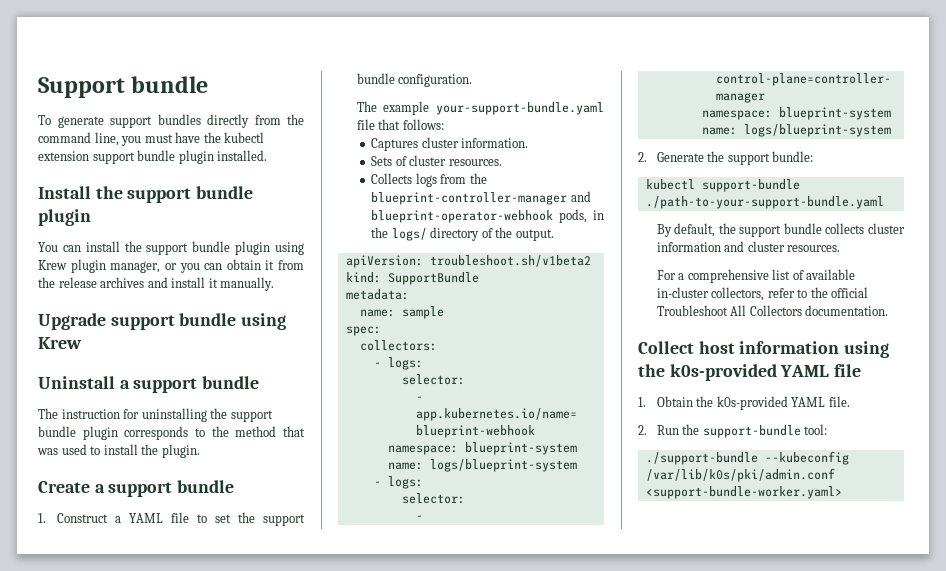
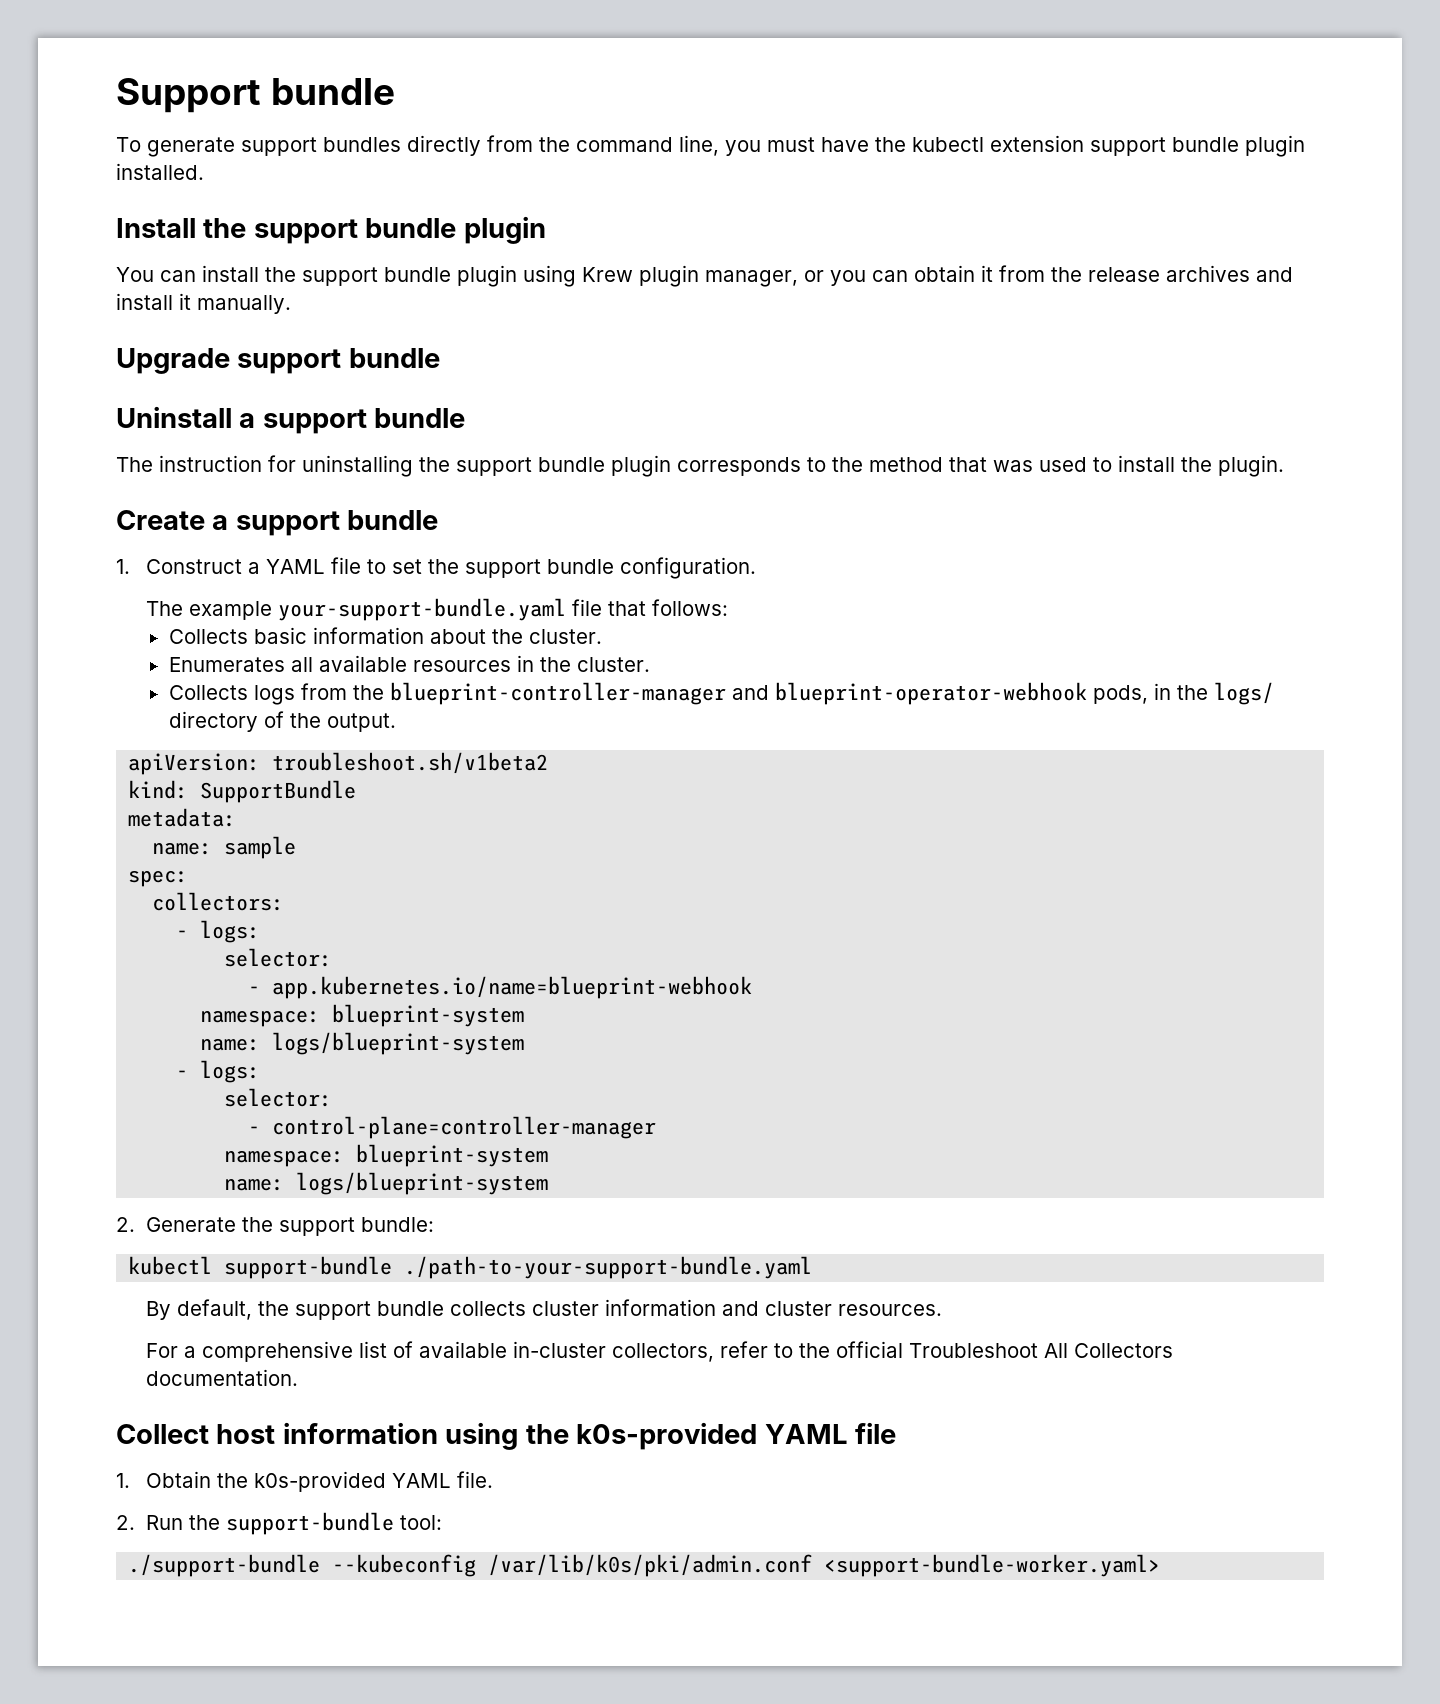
[241,313,287,330] [38,337,82,349] using Krew -> (440, 358) none
[371,137,529,151] [371,155,502,166] Captures cluster information. // Sets of cluster resources. -> [168,627,602,644] [168,655,650,672] Collects basic information about the cluster. // Enumerates all available resources in the cluster.

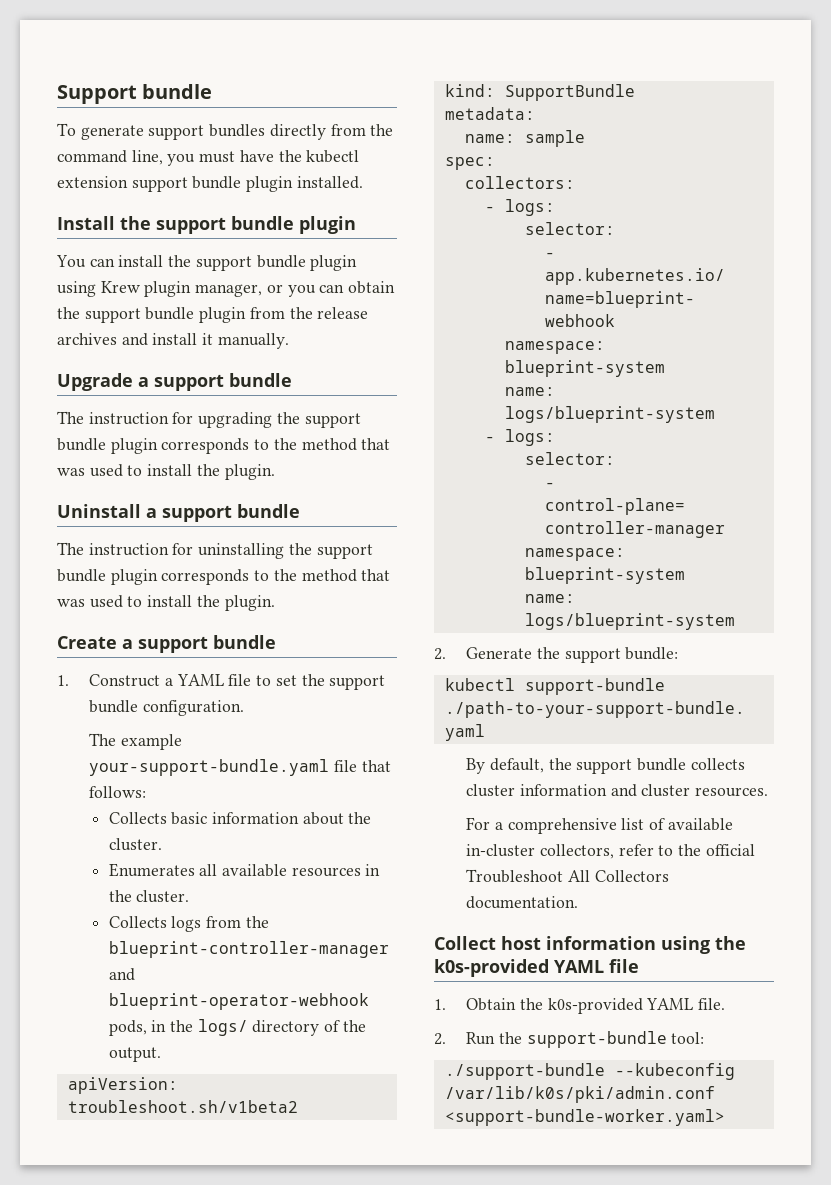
[981,265,993,282] it -> [57,307,247,323] the support bundle plugin
[237,348,440,374] support bundle -> [138,373,292,391] [57,411,361,428] [57,438,391,454] [57,464,275,480] a support bundle // The instruction for upgrading the support bundle plugin corresponds to the method that was used to install the plugin.

